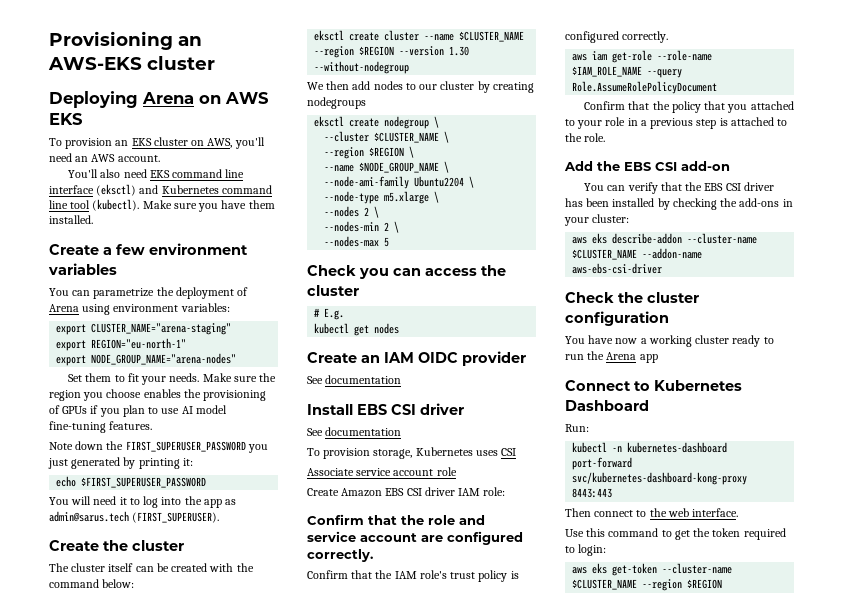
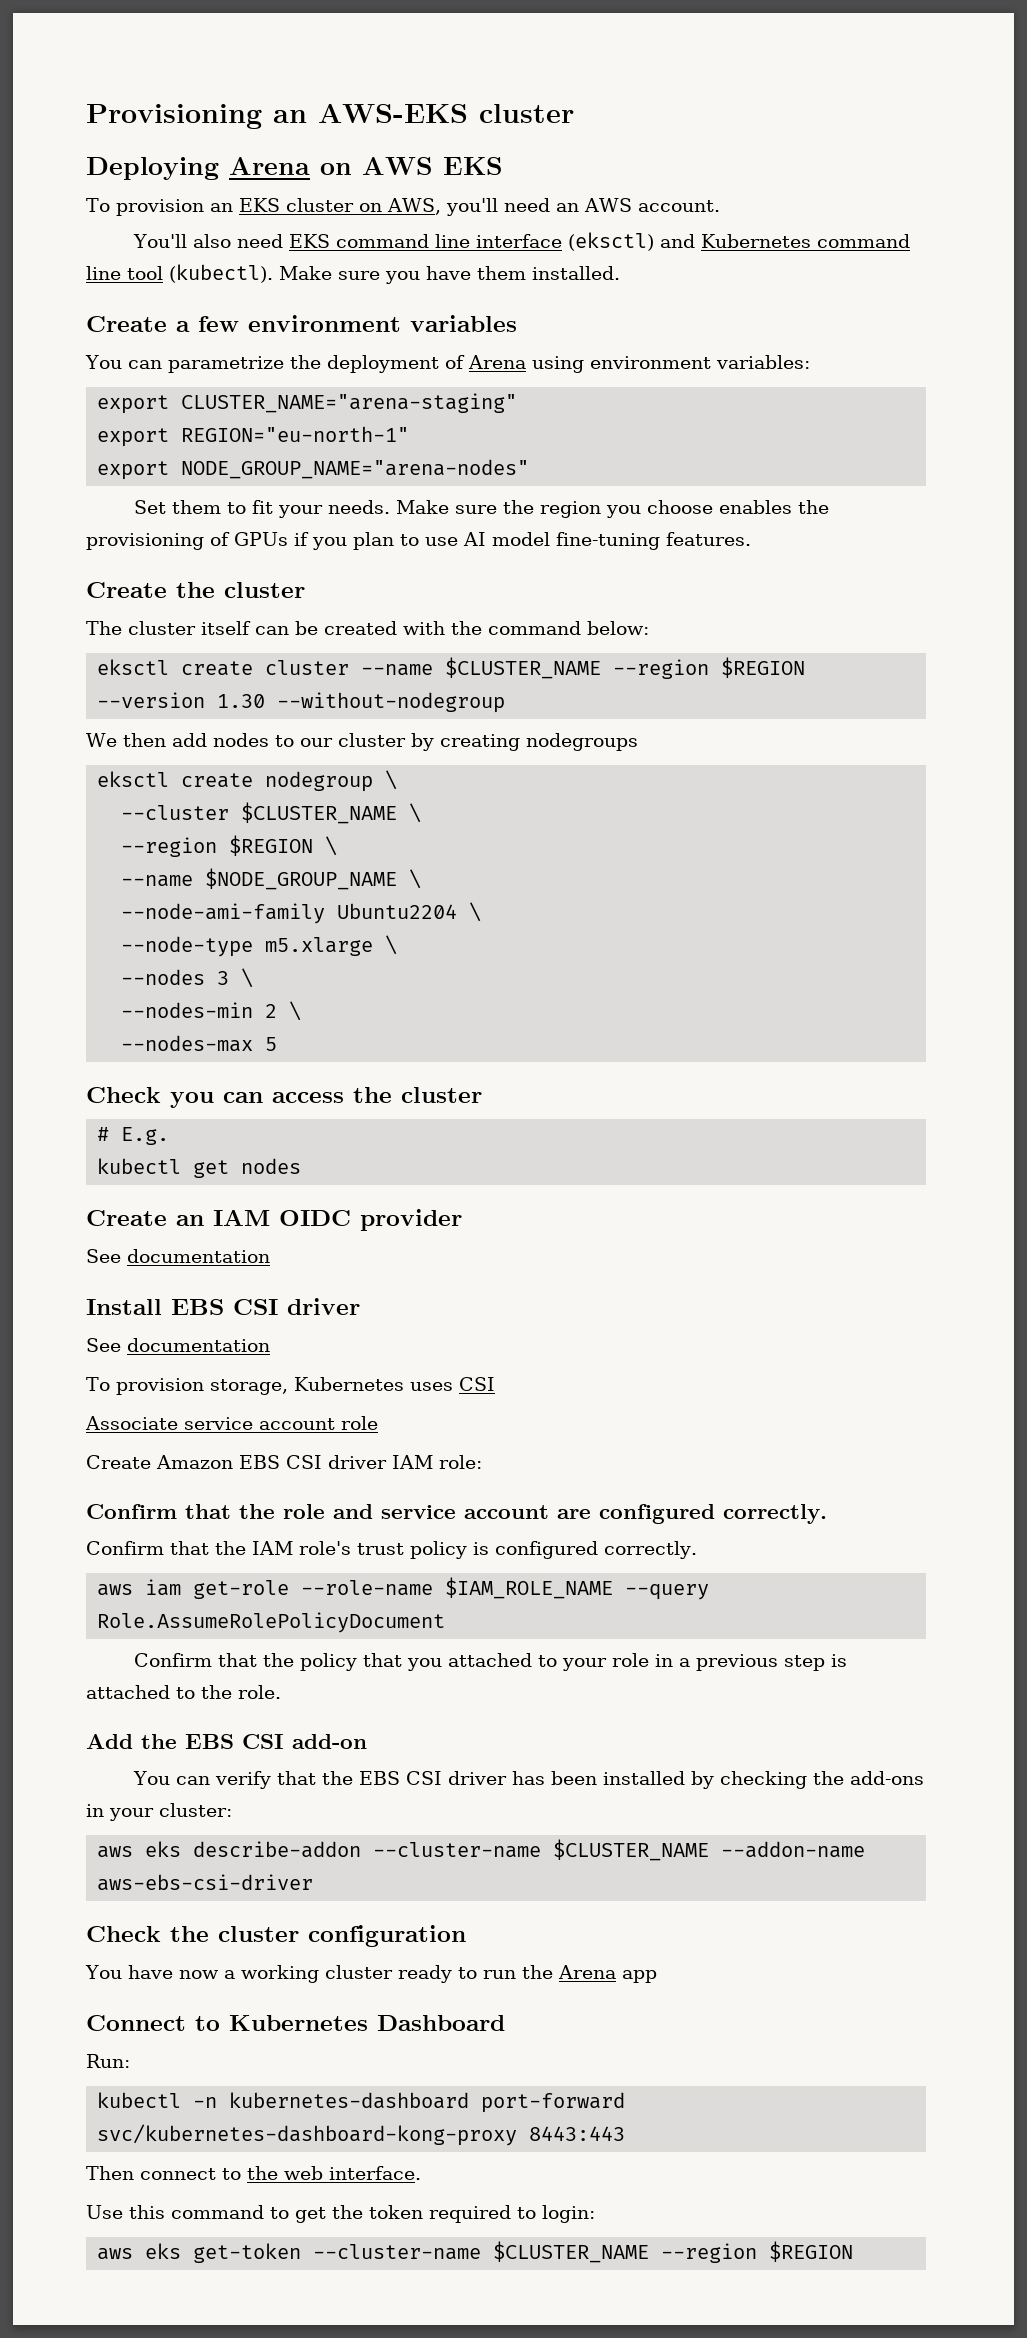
[49,441,268,453] [48,457,193,469] [56,476,207,488] [49,496,237,508] [49,511,220,523] // Note down the FIRST_SUPERUSER_PASSWORD you just generated by printing it: // echo $FIRST_SUPERUSER_PASSWORD // You will need it to log into the app as admin@sarus.tech (FIRST_SUPERUSER). -> (751, 539) none
[364,207,370,216] 2 -> [217,971,230,985] 3

